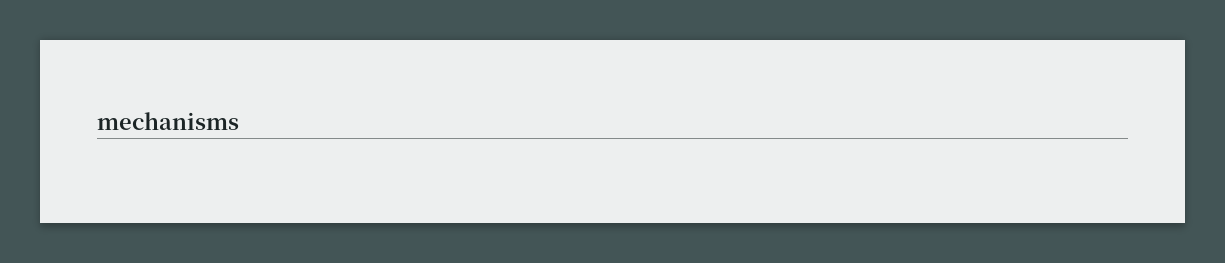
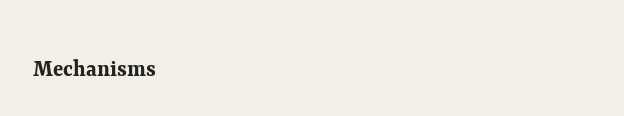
[97,112,239,130] mechanisms -> [33,59,156,76] Mechanisms

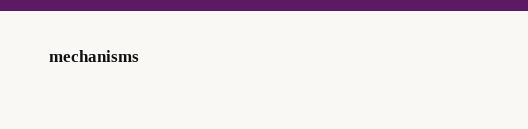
[33,59,156,76] Mechanisms -> [49,50,139,62] mechanisms

